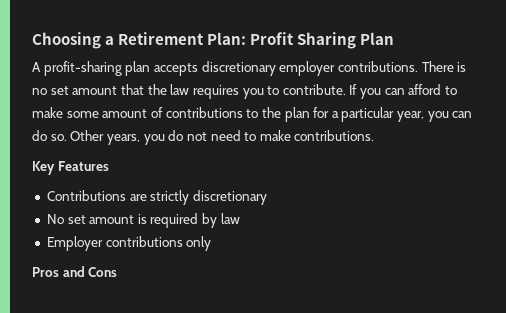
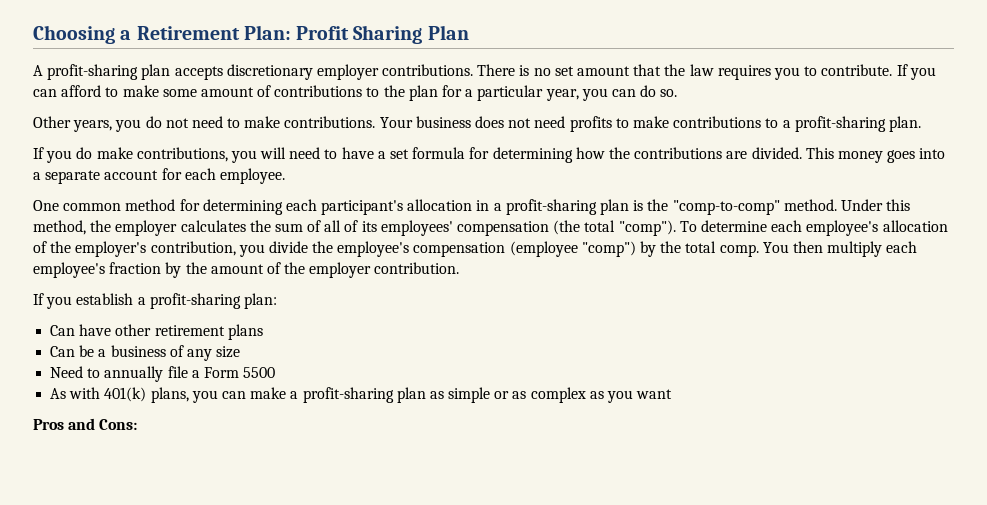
(67, 137) none -> (678, 93) //
[32,161,109,175] [46,190,267,205] [46,213,240,228] [46,236,212,251] // Key Features // Contributions are strictly discretionary // No set amount is required by law // Employer contributions only -> [379,116,921,132] [33,147,946,163] [33,168,285,184] [33,199,911,215] [33,220,948,236] [33,241,918,257] [33,262,460,278] [33,293,277,309] [50,324,263,340] [50,345,241,361] [50,366,276,382] [50,387,673,403] Your business does not need profits to make contributions to a profit-sharing plan. // If you do make contributions, you will need to have a set formula for determining how the contributions are divided. This money goes into a separate account for each employee. // One common method for determining each participant's allocation in a profit-sharing plan is the "comp-to-comp" method. Under this method, the employer calculates the sum of all of its employees' compensation (the total "comp"). To determine each employee's allocation of the employer's contribution, you divide the employee's compensation (employee "comp") by the total comp. You then multiply each employee's fraction by the amount of the employer contribution. // If you establish a profit-sharing plan: // Can have other retirement plans // Can be a business of any size // Need to annually file a Form 5500 // As with 401(k) plans, you can make a profit-sharing plan as simple or as complex as you want
[88,267,118,277] Cons -> [99,419,138,430] Cons:

